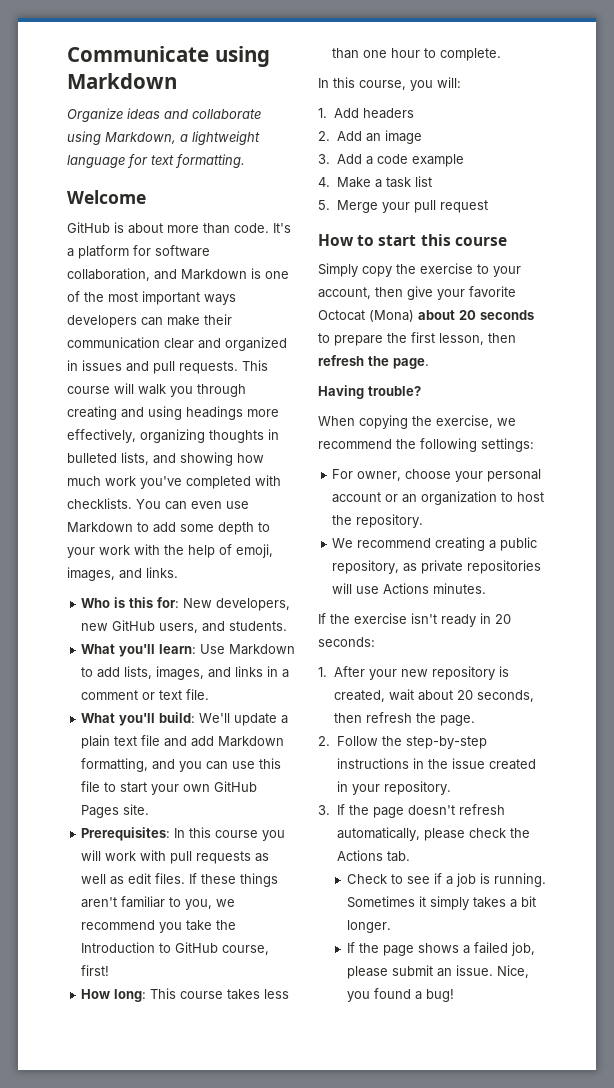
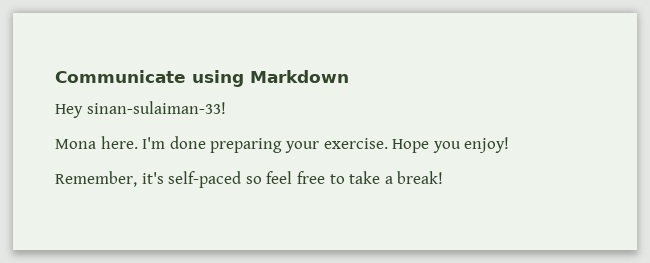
[67,108,261,122] [67,131,260,145] [67,154,245,168] [67,190,146,204] [67,222,291,234] [67,245,210,259] [67,268,289,281] [67,291,236,305] [67,314,232,328] [67,337,287,351] [67,360,268,374] [67,383,246,397] [67,406,279,420] [67,429,279,443] [67,452,264,466] [67,475,281,489] [67,498,249,510] [67,522,270,535] [67,544,273,558] [67,567,178,581] [81,597,291,611] [81,620,288,633] [81,644,296,657] [81,666,290,680] [81,689,210,700] [81,712,289,726] [81,735,285,749] [81,758,282,772] [81,781,258,795] [81,804,150,818] [81,827,286,841] [81,850,270,864] [81,873,279,887] [81,896,236,910] [81,920,237,933] [81,942,270,955] [81,965,110,976] [81,988,290,1002] [332,48,502,61] [318,77,461,91] [318,108,414,119] [318,130,422,144] [318,154,464,167] [318,176,432,188] [318,200,488,213] [318,234,507,246] [318,263,521,277] [318,286,516,300] [318,310,534,322] [318,332,516,346] [318,355,429,369] [318,385,421,399] [318,415,516,429] [318,438,534,452] [332,469,542,482] [332,491,545,505] [332,514,424,528] [332,537,538,551] [332,560,542,574] [332,583,487,594] [318,613,511,627] [318,637,375,647] [318,666,509,680] [333,689,534,702] [333,712,475,726] [318,736,487,749] [336,758,536,770] [336,781,451,795] [318,804,505,818] [336,827,530,841] [336,850,410,862] [347,873,547,887] [347,896,537,910] [347,920,392,933] [347,942,536,956] [347,965,530,979] [347,988,455,1002] Organize ideas and collaborate using Markdown, a lightweight language for text formatting. // Welcome // GitHub is about more than code. It's a platform for software collaboration, and Markdown is one of the most important ways developers can make their communication clear and organized in issues and pull requests. This course will walk you through creating and using headings more effectively, organizing thoughts in bulleted lists, and showing how much work you've completed with checklists. You can even use Markdown to add some depth to your work with the help of emoji, images, and links. // Who is this for: New developers, new GitHub users, and students. // What you'll learn: Use Markdown to add lists, images, and links in a comment or text file. // What you'll build: We'll update a plain text file and add Markdown formatting, and you can use this file to start your own GitHub Pages site. // Prerequisites: In this course you will work with pull requests as well as edit files. If these things aren't familiar to you, we recommend you take the Introduction to GitHub course, first! // How long: This course takes less than one hour to complete. // In this course, you will: // 1. Add headers // 2. Add an image // 3. Add a code example // 4. Make a task list // 5. Merge your pull request // How to start this course // Simply copy the exercise to your account, then give your favorite Octocat (Mona) about 20 seconds to prepare the first lesson, then refresh the page. // Having trouble? // When copying the exercise, we recommend the following settings: // For owner, choose your personal account or an organization to host the repository. // We recommend creating a public repository, as private repositories will use Actions minutes. // If the exercise isn't ready in 20 seconds: // 1. After your new repository is created, wait about 20 seconds, then refresh the page. // 2. Follow the step-by-step instructions in the issue created in your repository. // 3. If the page doesn't refresh automatically, please check the Actions tab. // Check to see if a job is running. Sometimes it simply takes a bit longer. // If the page shows a failed job, please submit an issue. Nice, you found a bug! -> [55,101,226,118] [55,136,510,153] [55,171,444,188] Hey sinan-sulaiman-33! // Mona here. I'm done preparing your exercise. Hope you enjoy! // Remember, it's self-paced so feel free to take a break!

